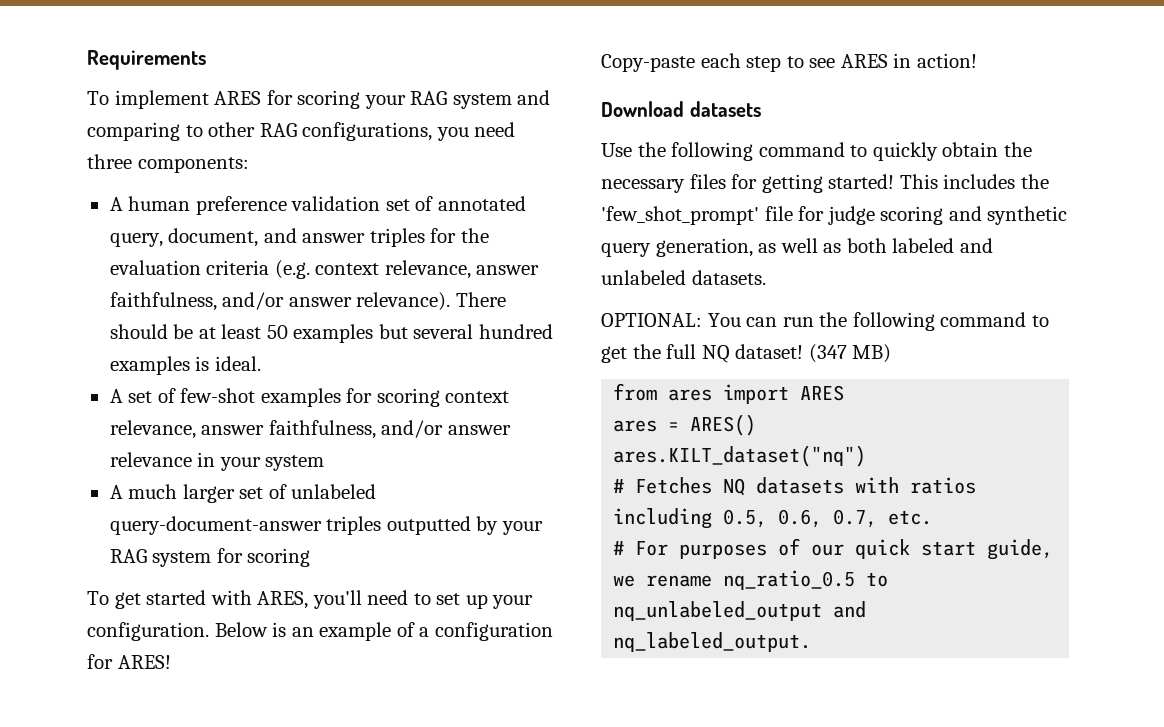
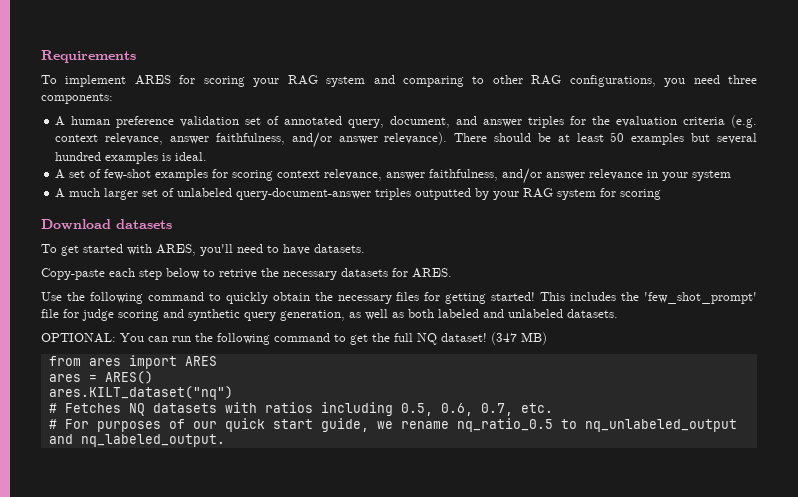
(311, 557) none -> [41,219,172,230] // Download datasets
[436,593,534,609] [87,622,553,641] [87,654,171,669] [601,53,977,72] [601,101,761,117] set up your configuration. Below is an example of a configuration for ARES! // Copy-paste each step to see ARES in action! // Download datasets -> [283,244,365,255] [41,268,452,280] have datasets. // Copy-paste each step below to retrive the necessary datasets for ARES.

